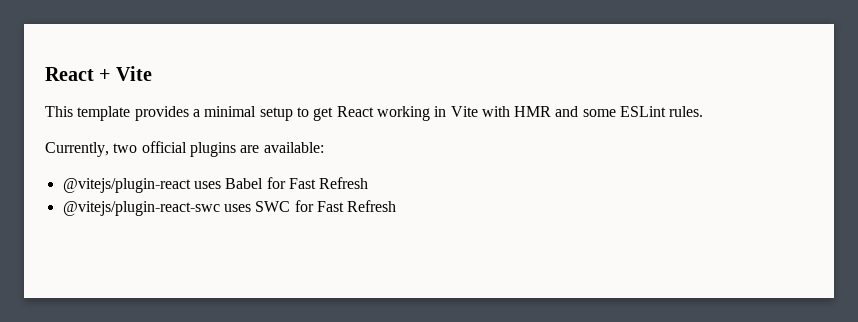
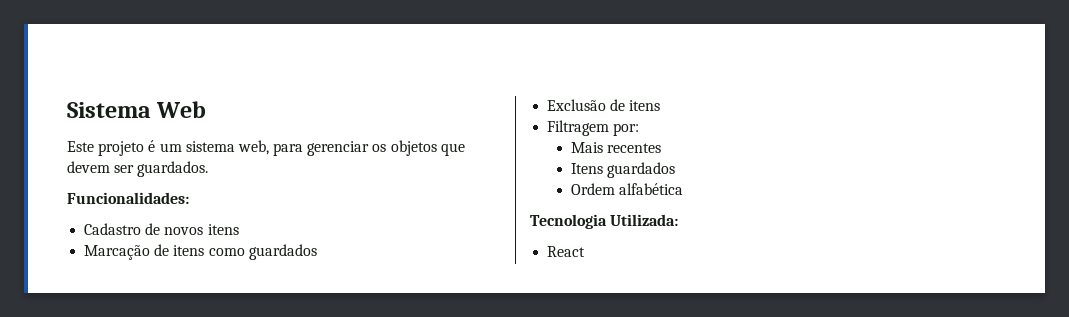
[45,66,152,81] [45,106,704,121] [45,141,324,157] [62,177,369,193] [62,200,397,216] React + Vite // This template provides a minimal setup to get React working in Vite with HMR and some ESLint rules. // Currently, two official plugins are available: // @vitejs/plugin-react uses Babel for Fast Refresh // @vitejs/plugin-react-swc uses SWC for Fast Refresh -> [67,101,207,118] [67,140,465,156] [67,161,209,177] [67,192,189,204] [84,223,239,235] [84,244,317,260] [547,99,661,111] [547,120,640,136] [571,142,662,153] [571,162,676,178] [571,183,684,195] [530,214,679,229] [547,246,586,257] Sistema Web // Este projeto é um sistema web, para gerenciar os objetos que devem ser guardados. // Funcionalidades: // Cadastro de novos itens // Marcação de itens como guardados // Exclusão de itens // Filtragem por: // Mais recentes // Itens guardados // Ordem alfabética // Tecnologia Utilizada: // React

